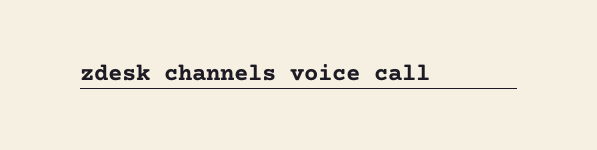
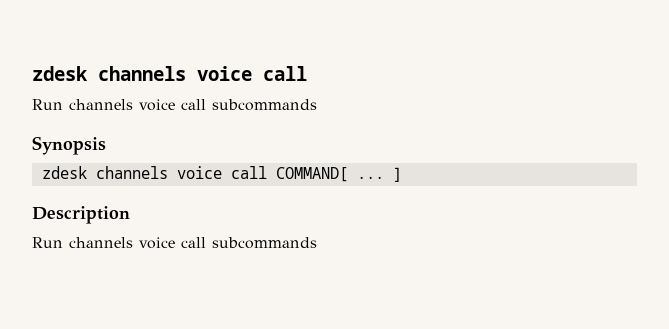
[80,64,430,81] zdesk channels voice call -> [32,66,307,81] [32,99,317,111] [32,136,106,155] [41,166,402,182] [32,206,130,224] [32,237,317,249] zdesk channels voice call // Run channels voice call subcommands // Synopsis // zdesk channels voice call COMMAND[ ... ] // Description // Run channels voice call subcommands

